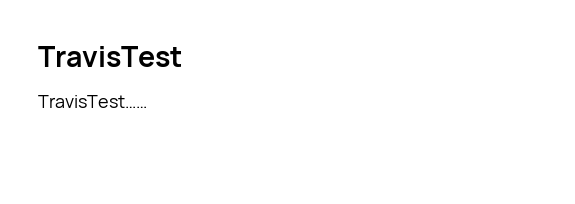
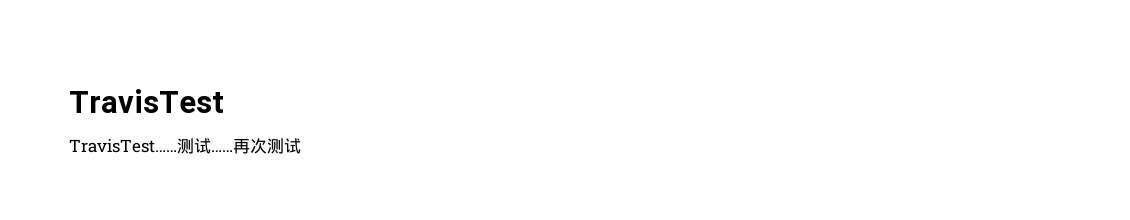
(147, 101) none -> [177,138,301,154] 测试……再次测试

